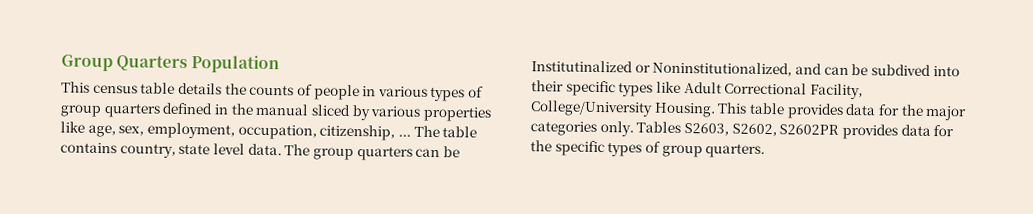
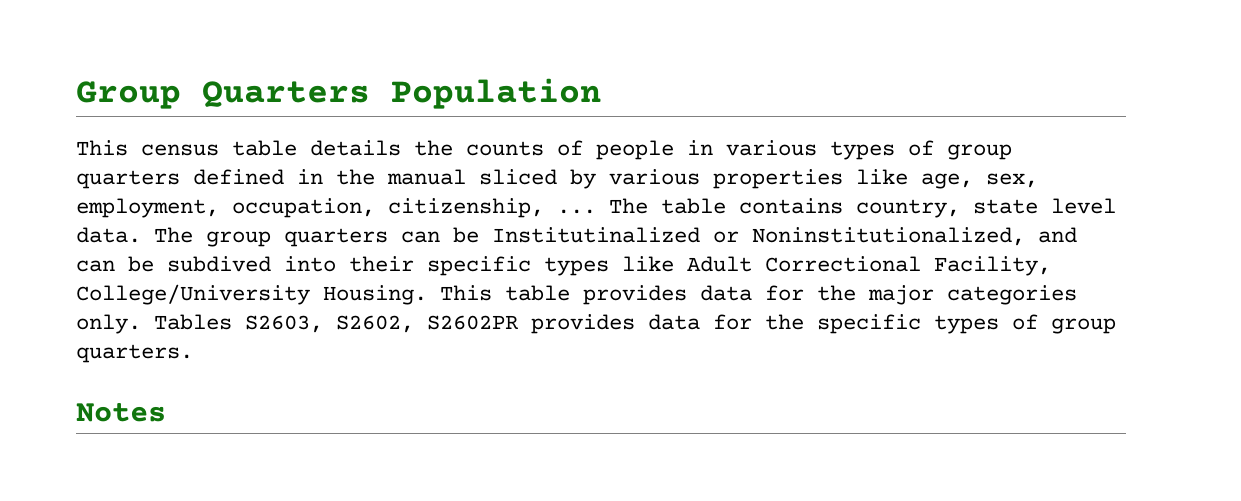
(766, 151) none -> [76,403,166,422] // Notes

